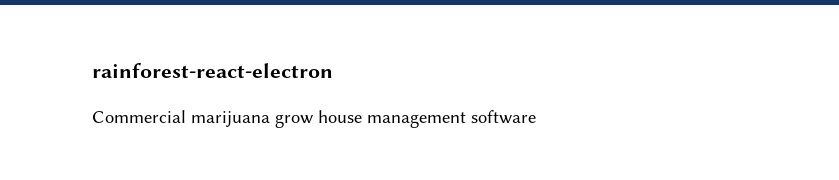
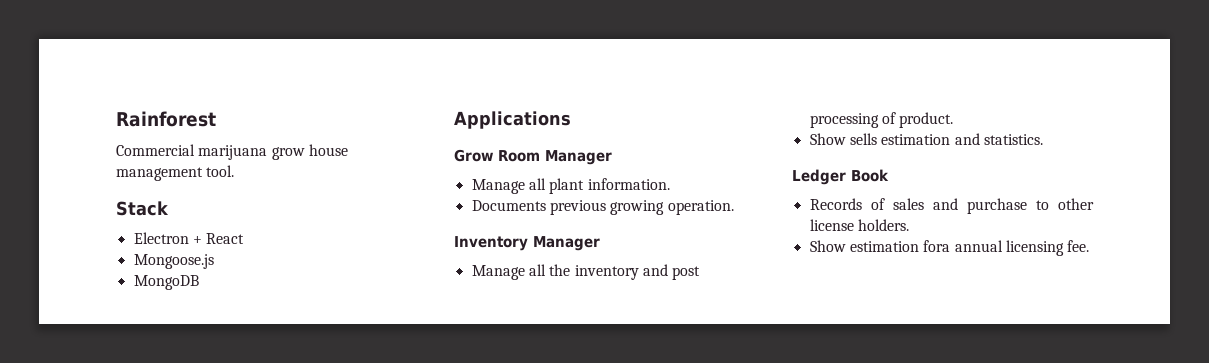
[92,63,333,78] rainforest-react-electron -> [116,111,216,127] Rainforest
[471,110,536,124] software -> [206,165,235,177] [116,201,169,216] [133,232,245,244] [133,254,214,269] [133,275,199,290] [454,111,571,129] [454,149,612,165] [471,178,670,194] [471,200,734,215] [454,236,600,251] [471,264,701,280] [809,112,954,128] [809,133,1043,145] [792,169,889,185] [809,198,1094,214] [809,219,909,231] [809,240,1090,256] tool. // Stack // Electron + React // Mongoose.js // MongoDB // Applications // Grow Room Manager // Manage all plant information. // Documents previous growing operation. // Inventory Manager // Manage all the inventory and post processing of product. // Show sells estimation and statistics. // Ledger Book // Records of sales and purchase to other license holders. // Show estimation fora annual licensing fee.

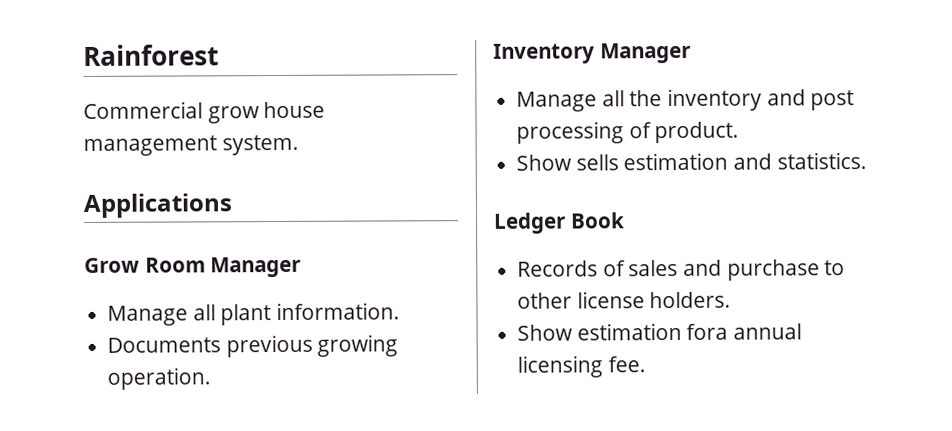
[198,145,268,160] marijuana -> (203, 110) none
[206,165,235,177] [116,201,169,216] [133,232,245,244] [133,254,214,269] [133,275,199,290] tool. // Stack // Electron + React // Mongoose.js // MongoDB -> [221,134,299,156] system.

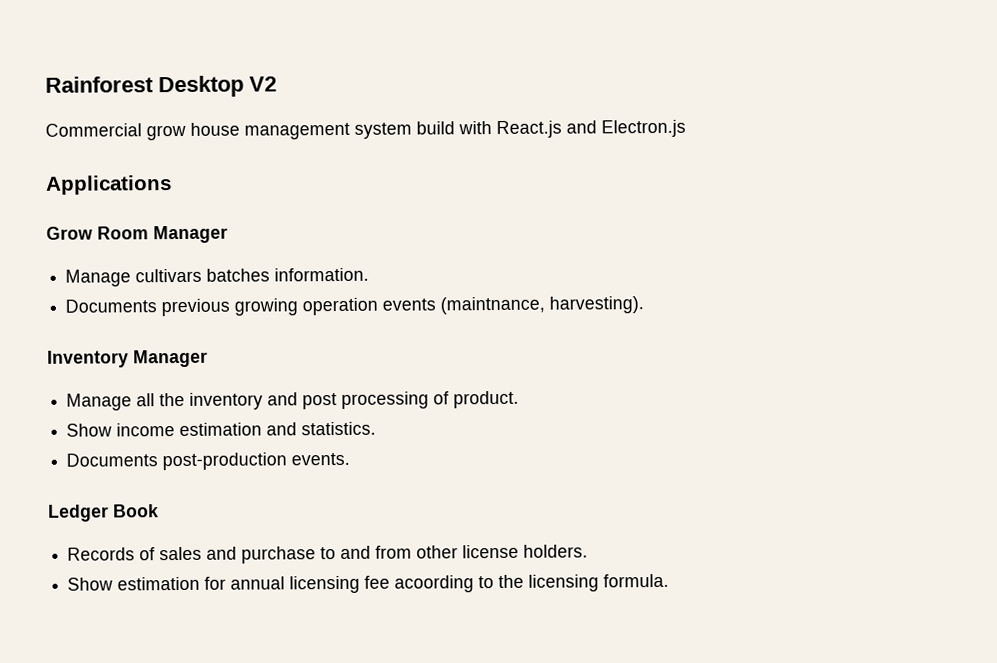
(219, 55) none -> [158,75,277,98] Desktop V2
[221,134,299,156] system. -> [354,119,686,139] system build with React.js and Electron.js
[192,304,272,326] all plant -> [135,268,271,283] cultivars batches
[107,367,212,390] operation. -> [302,296,645,316] operation events (maintnance, harvesting).
[575,154,619,171] sells -> [116,423,176,437] income
(867, 161) none -> [66,452,351,471] // Documents post-production events.
(846, 268) none -> [340,545,413,559] and from
[686,323,729,340] fora -> [204,576,227,590] for
[607,356,646,373] fee. -> [364,573,670,593] fee acoording to the licensing formula.

